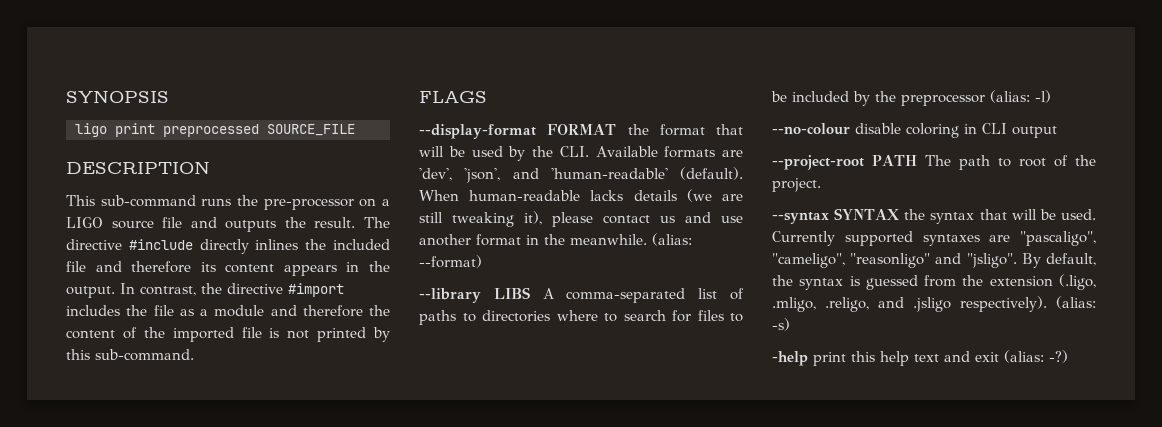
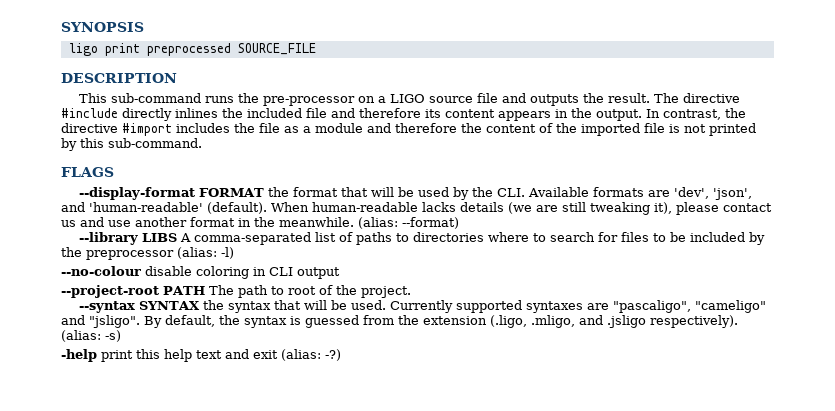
[772,253,931,268] "cameligo", "reasonligo" -> [695,300,767,313] "cameligo"
[825,297,869,312] .religo, -> (575, 321) none

